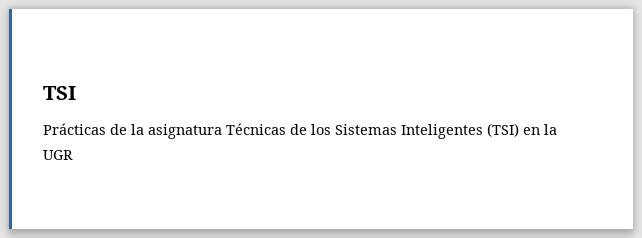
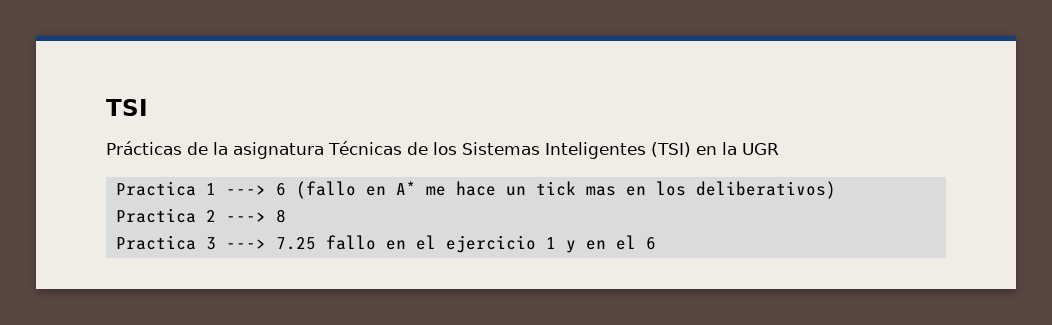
(73, 155) none -> [115,181,836,199] [115,208,286,223] [115,235,656,253] // Practica 1 ---> 6 (fallo en A* me hace un tick mas en los deliberativos) // Practica 2 ---> 8 // Practica 3 ---> 7.25 fallo en el ejercicio 1 y en el 6

